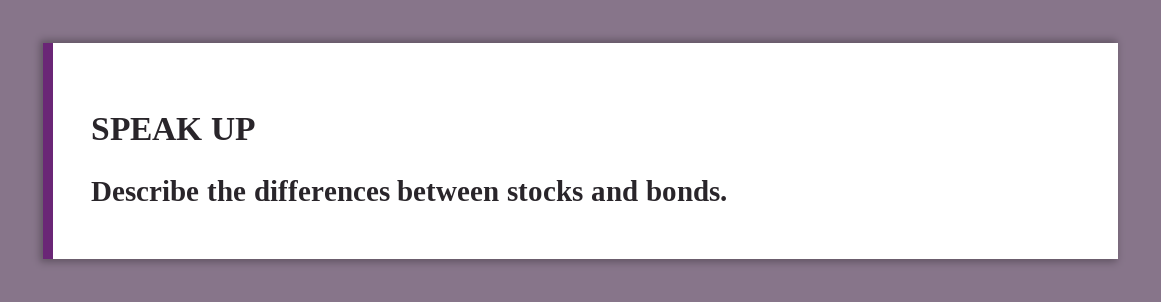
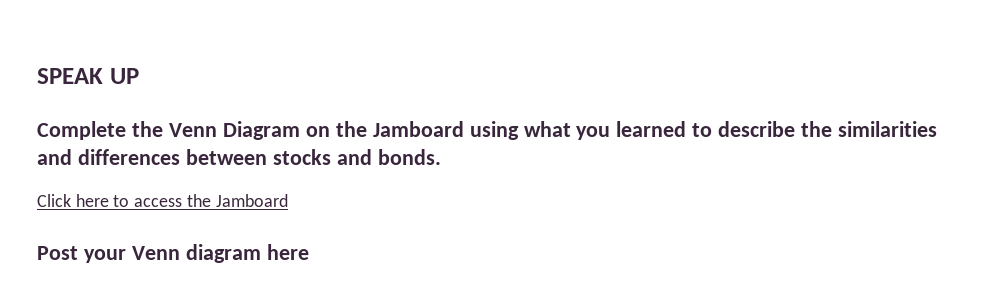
[91,180,246,201] Describe the -> [37,121,938,140] [37,149,72,165] Complete the Venn Diagram on the Jamboard using what you learned to describe the similarities and
(727, 190) none -> [37,194,288,207] [37,244,309,263] // Click here to access the Jamboard // Post your Venn diagram here

